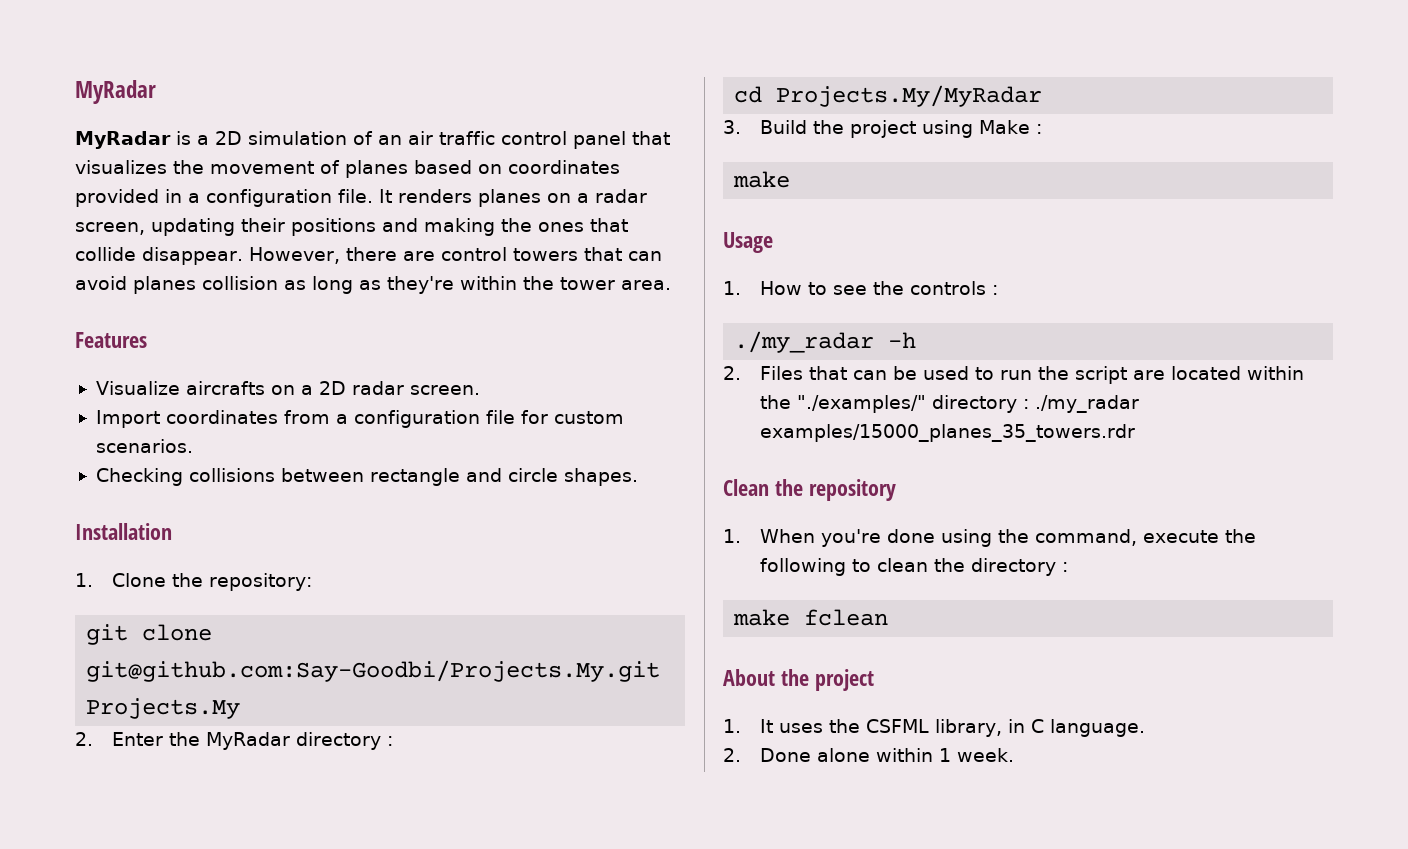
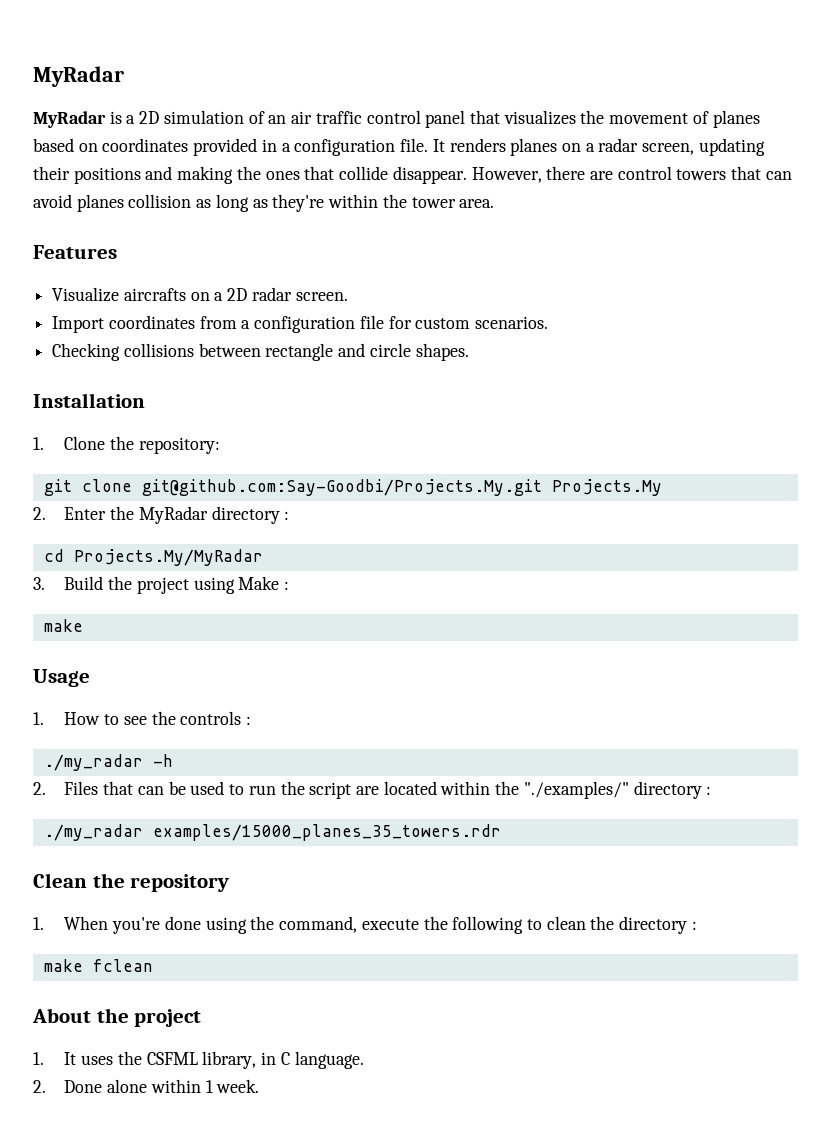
(1029, 404) none -> (712, 790) //

